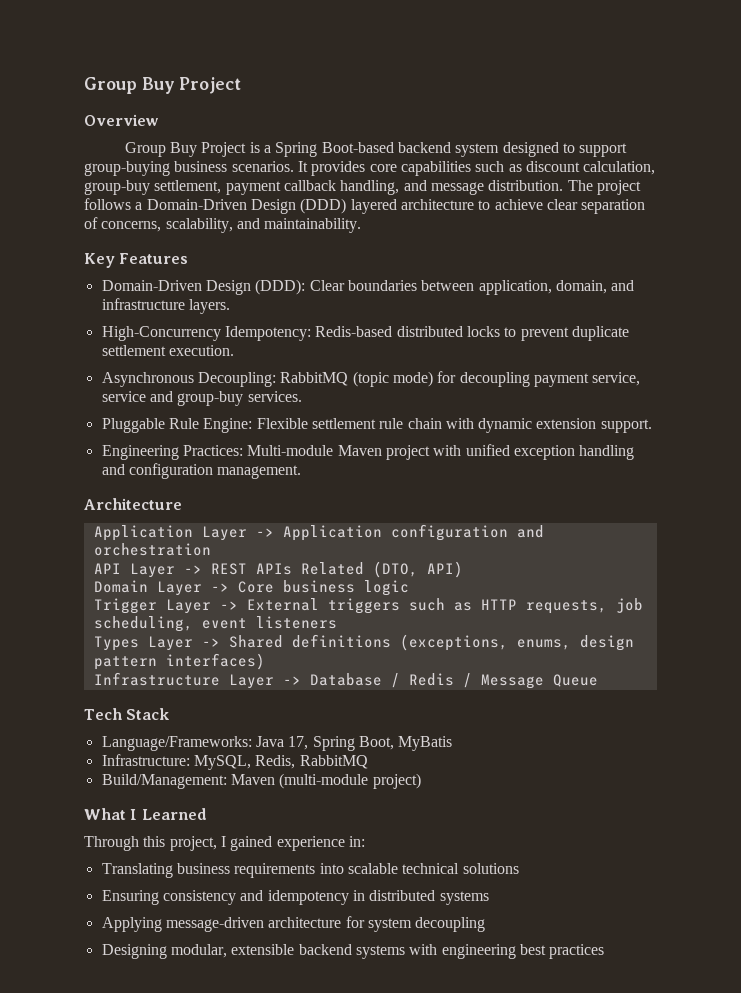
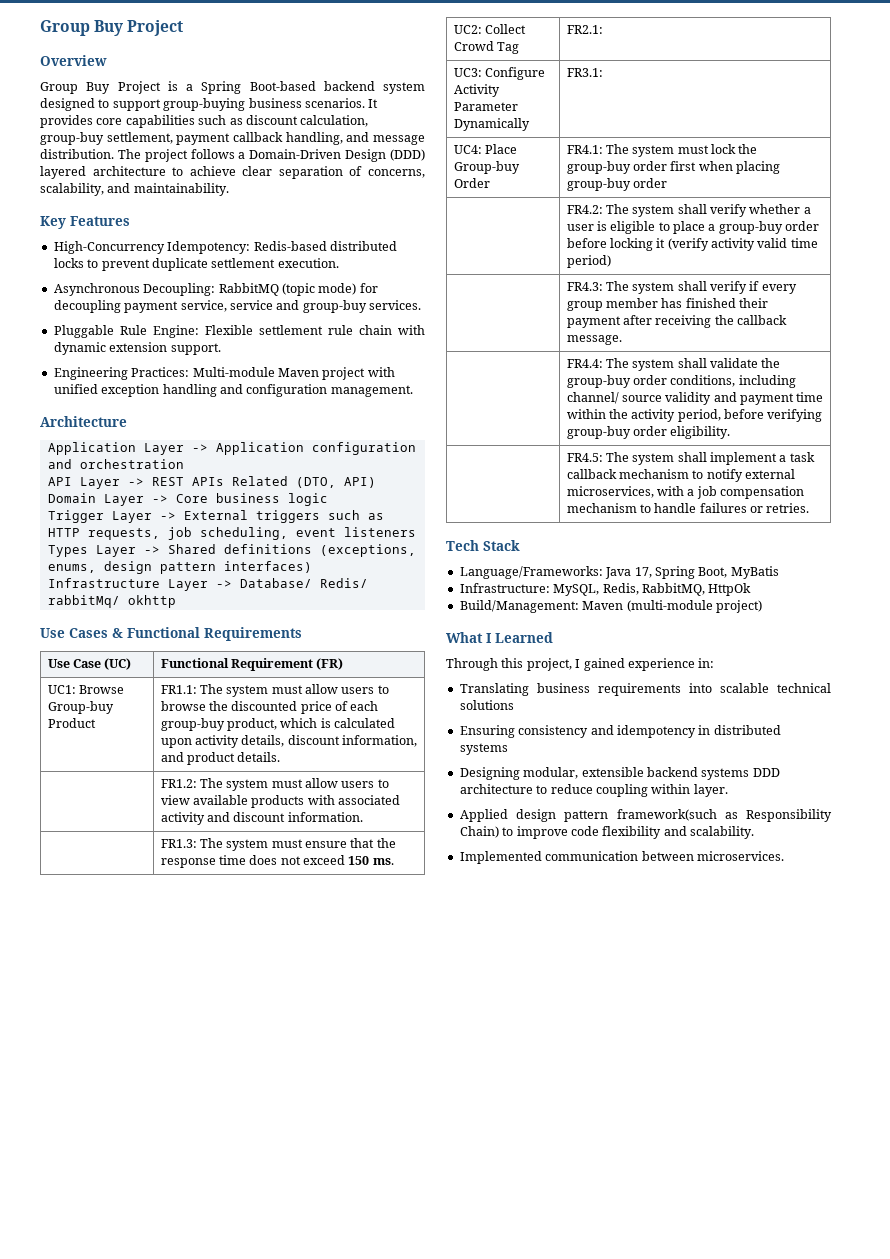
[101,279,635,295] [101,298,230,314] // Domain-Driven Design (DDD): Clear boundaries between application, domain, and infrastructure layers. -> (130, 221) none
[309,673,598,689] Database / Redis / Message Queue -> [239,578,368,588] [47,595,176,608] [40,627,302,641] [47,658,132,670] [160,658,344,671] [47,685,124,694] [47,701,114,714] [47,718,96,728] [160,684,389,697] [160,701,379,714] [160,718,396,731] [160,735,418,748] [160,752,281,765] [160,778,389,791] [160,795,401,808] [160,812,363,825] [160,838,396,851] [160,855,394,868] [453,24,526,34] [453,41,519,54] [566,25,603,34] [453,67,545,80] [453,84,500,97] [453,102,518,111] [453,118,530,131] [566,68,603,77] [453,144,517,154] [453,161,520,174] [453,178,490,188] [566,144,758,157] [566,161,781,174] [566,178,667,191] [566,204,811,217] [566,221,820,234] [566,238,818,251] [566,255,611,268] [566,281,797,294] [566,298,769,311] [566,315,788,328] [566,335,622,345] [566,358,781,371] [566,375,796,388] [566,392,824,405] [566,409,823,422] [566,426,731,439] [566,452,815,465] [566,469,796,482] [566,486,805,499] [566,503,810,513] Database/ Redis/ rabbitMq/ okhttp // Use Cases & Functional Requirements // Use Case (UC) | Functional Requirement (FR) // UC1: Browse Group-buy Product | FR1.1: The system must allow users to browse the discounted price of each group-buy product, which is calculated upon activity details, discount information, and product details. // | FR1.2: The system must allow users to view available products with associated activity and discount information. // | FR1.3: The system must ensure that the response time does not exceed 150 ms. // UC2: Collect Crowd Tag | FR2.1: // UC3: Configure Activity Parameter Dynamically | FR3.1: // UC4: Place Group-buy Order | FR4.1: The system must lock the group-buy order first when placing group-buy order // | FR4.2: The system shall verify whether a user is eligible to place a group-buy order before locking it (verify activity valid time period) // | FR4.3: The system shall verify if every group member has finished their payment after receiving the callback message. // | FR4.4: The system shall validate the group-buy order conditions, including channel/ source validity and payment time within the activity period, before verifying group-buy order eligibility. // | FR4.5: The system shall implement a task callback mechanism to notify external microservices, with a job compensation mechanism to handle failures or retries.
[299,755,368,769] RabbitMQ -> [641,583,752,596] RabbitMQ, HttpOk
[101,916,486,932] // Applying message-driven architecture for system decoupling -> (508, 749) none
[409,944,605,959] with engineering best practices -> [752,768,780,777] [459,784,728,797] [459,809,832,822] [459,826,754,839] [459,851,784,864] DDD architecture to reduce coupling within layer. // Applied design pattern framework(such as Responsibility Chain) to improve code flexibility and scalability. // Implemented communication between microservices.

